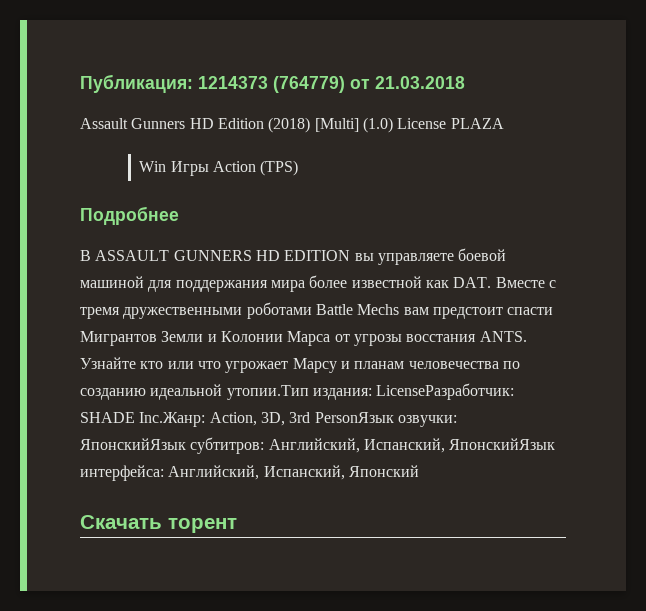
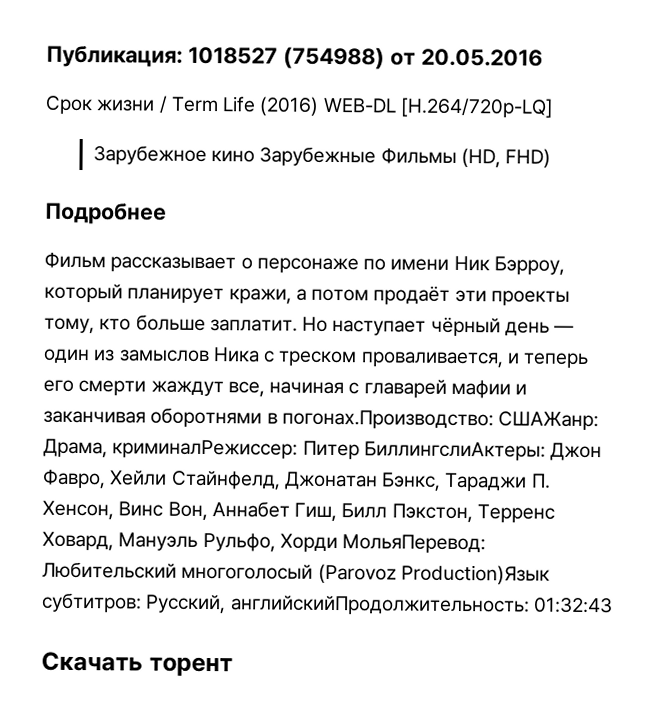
[198,76,465,93] [80,117,504,133] [139,160,299,176] [80,206,179,225] [80,248,507,265] [80,275,556,292] [80,302,554,319] [80,331,527,346] [80,357,520,373] [80,383,515,400] [80,412,457,427] [80,437,556,454] [80,465,419,481] 1214373 (764779) от 21.03.2018 // Assault Gunners HD Edition (2018) [Multi] (1.0) License PLAZA // Win Игры Action (TPS) // Подробнее // В ASSAULT GUNNERS HD EDITION вы управляете боевой машиной для поддержания мира более известной как DAT. Вместе с тремя дружественными роботами Battle Mechs вам предстоит спасти Мигрантов Земли и Колонии Марса от угрозы восстания ANTS. Узнайте кто или что угрожает Марсу и планам человечества по созданию идеальной утопии.Тип издания: LicenseРазработчик: SHADE Inc.Жанр: Action, 3D, 3rd PersonЯзык озвучки: ЯпонскийЯзык субтитров: Английский, Испанский, ЯпонскийЯзык интерфейса: Английский, Испанский, Японский -> [187,46,543,70] [45,95,554,118] [92,145,552,168] [45,202,167,225] [44,251,565,275] [44,283,570,306] [44,314,575,337] [43,347,590,369] [43,379,528,399] [43,407,600,431] [43,438,603,462] [42,468,551,492] [42,500,555,523] [42,531,487,554] [42,561,550,585] [41,592,613,616] 1018527 (754988) от 20.05.2016 // Срок жизни / Term Life (2016) WEB-DL [H.264/720p-LQ] // Зарубежное кино Зарубежные Фильмы (HD, FHD) // Подробнее // Фильм рассказывает о персонаже по имени Ник Бэрроу, который планирует кражи, а потом продаёт эти проекты тому, кто больше заплатит. Но наступает чёрный день — один из замыслов Ника с треском проваливается, и теперь его смерти жаждут все, начиная с главарей мафии и заканчивая оборотнями в погонах.Производство: СШАЖанр: Драма, криминалРежиссер: Питер БиллингслиАктеры: Джон Фавро, Хейли Стайнфелд, Джонатан Бэнкс, Тараджи П. Хенсон, Винс Вон, Аннабет Гиш, Билл Пэкстон, Терренс Ховард, Мануэль Рульфо, Хорди МольяПеревод: Любительский многоголосый (Parovoz Production)Язык субтитров: Русский, английскийПродолжительность: 01:32:43

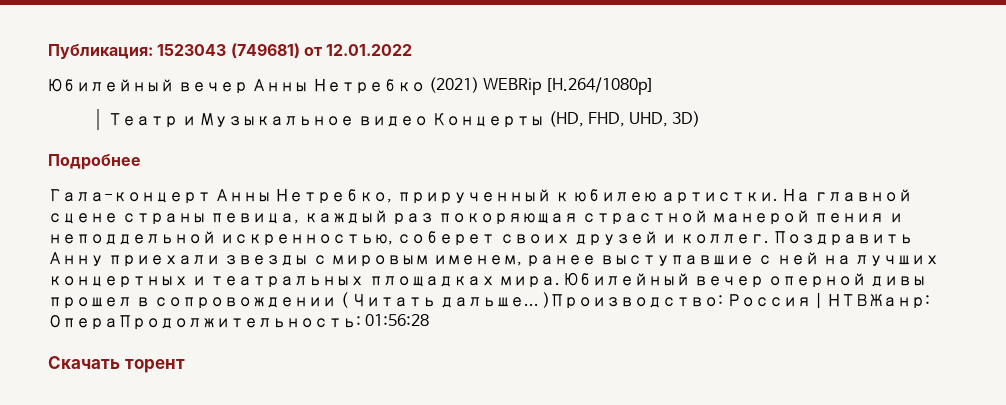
[187,46,543,70] [45,95,554,118] [92,145,552,168] [45,202,167,225] [44,251,565,275] [44,283,570,306] [44,314,575,337] [43,347,590,369] [43,379,528,399] [43,407,600,431] [43,438,603,462] [42,468,551,492] [42,500,555,523] [42,531,487,554] [42,561,550,585] [41,592,613,616] 1018527 (754988) от 20.05.2016 // Срок жизни / Term Life (2016) WEB-DL [H.264/720p-LQ] // Зарубежное кино Зарубежные Фильмы (HD, FHD) // Подробнее // Фильм рассказывает о персонаже по имени Ник Бэрроу, который планирует кражи, а потом продаёт эти проекты тому, кто больше заплатит. Но наступает чёрный день — один из замыслов Ника с треском проваливается, и теперь его смерти жаждут все, начиная с главарей мафии и заканчивая оборотнями в погонах.Производство: СШАЖанр: Драма, криминалРежиссер: Питер БиллингслиАктеры: Джон Фавро, Хейли Стайнфелд, Джонатан Бэнкс, Тараджи П. Хенсон, Винс Вон, Аннабет Гиш, Билл Пэкстон, Терренс Ховард, Мануэль Рульфо, Хорди МольяПеревод: Любительский многоголосый (Parovoz Production)Язык субтитров: Русский, английскийПродолжительность: 01:32:43 -> [157,43,413,58] [48,77,655,95] [107,111,701,128] [48,154,141,170] [48,188,913,204] [48,210,903,225] [48,231,914,246] [48,252,940,267] [48,272,927,288] [48,292,930,309] [48,314,430,330] 1523043 (749681) от 12.01.2022 // Юбилейный вечер Анны Нетребко (2021) WEBRip [H.264/1080p] // Театр и Музыкальное видео Концерты (HD, FHD, UHD, 3D) // Подробнее // Гала-концерт Анны Нетребко, прирученный к юбилею артистки. На главной сцене страны певица, каждый раз покоряющая страстной манерой пения и неподдельной искренностью, соберет своих друзей и коллег. Поздравить Анну приехали звезды с мировым именем, ранее выступавшие с ней на лучших концертных и театральных площадках мира. Юбилейный вечер оперной дивы прошел в сопровождении ( Читать дальше... )Производство: Россия | НТВЖанр: ОпераПродолжительность: 01:56:28

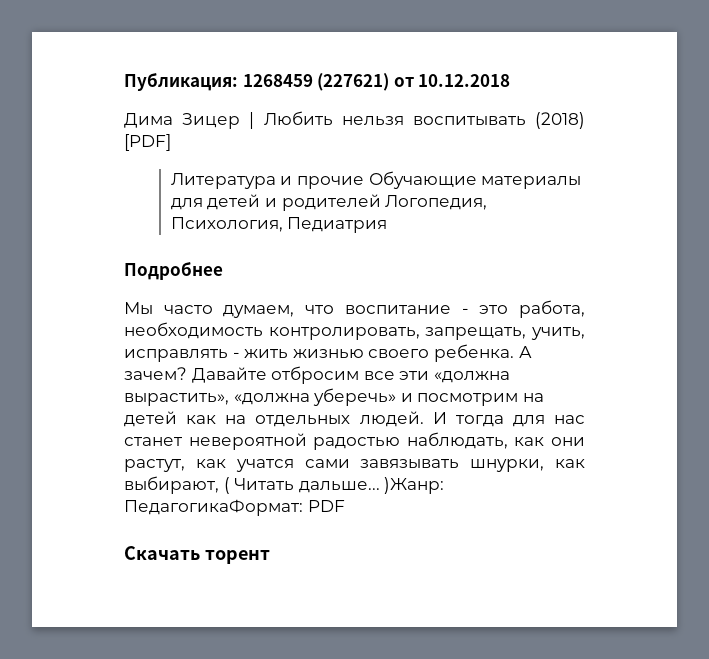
[157,43,413,58] [48,77,655,95] [107,111,701,128] [48,154,141,170] [48,188,913,204] [48,210,903,225] [48,231,914,246] [48,252,940,267] [48,272,927,288] [48,292,930,309] [48,314,430,330] 1523043 (749681) от 12.01.2022 // Юбилейный вечер Анны Нетребко (2021) WEBRip [H.264/1080p] // Театр и Музыкальное видео Концерты (HD, FHD, UHD, 3D) // Подробнее // Гала-концерт Анны Нетребко, прирученный к юбилею артистки. На главной сцене страны певица, каждый раз покоряющая страстной манерой пения и неподдельной искренностью, соберет своих друзей и коллег. Поздравить Анну приехали звезды с мировым именем, ранее выступавшие с ней на лучших концертных и театральных площадках мира. Юбилейный вечер оперной дивы прошел в сопровождении ( Читать дальше... )Производство: Россия | НТВЖанр: ОпераПродолжительность: 01:56:28 -> [242,73,511,91] [124,111,585,129] [124,134,171,151] [170,171,582,189] [170,194,488,211] [170,217,388,233] [124,261,223,280] [124,300,585,318] [124,322,585,340] [124,344,532,362] [124,366,510,384] [124,388,544,406] [124,411,585,427] [124,432,585,450] [124,459,585,472] [124,476,445,494] [124,499,345,516] 1268459 (227621) от 10.12.2018 // Дима Зицер | Любить нельзя воспитывать (2018) [PDF] // Литература и прочие Обучающие материалы для детей и родителей Логопедия, Психология, Педиатрия // Подробнее // Мы часто думаем, что воспитание - это работа, необходимость контролировать, запрещать, учить, исправлять - жить жизнью своего ребенка. А зачем? Давайте отбросим все эти «должна вырастить», «должна уберечь» и посмотрим на детей как на отдельных людей. И тогда для нас станет невероятной радостью наблюдать, как они растут, как учатся сами завязывать шнурки, как выбирают, ( Читать дальше... )Жанр: ПедагогикаФормат: PDF

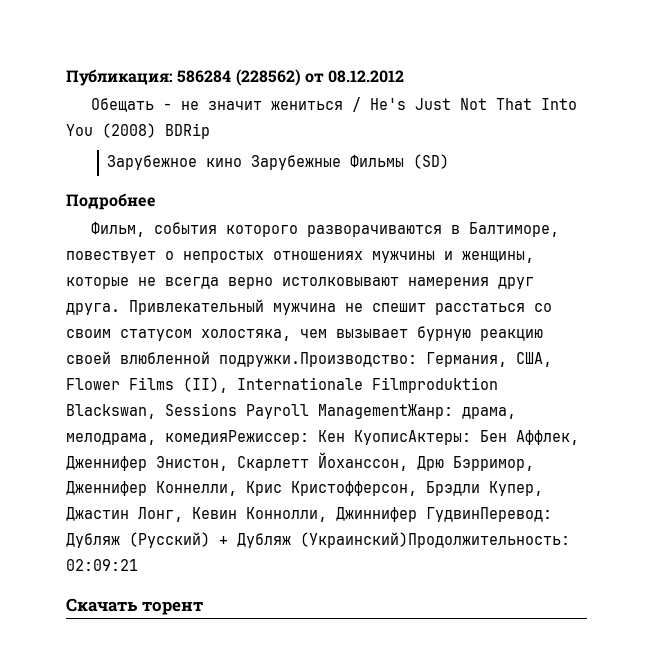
[242,73,511,91] [124,111,585,129] [124,134,171,151] [170,171,582,189] [170,194,488,211] [170,217,388,233] [124,261,223,280] [124,300,585,318] [124,322,585,340] [124,344,532,362] [124,366,510,384] [124,388,544,406] [124,411,585,427] [124,432,585,450] [124,459,585,472] [124,476,445,494] [124,499,345,516] 1268459 (227621) от 10.12.2018 // Дима Зицер | Любить нельзя воспитывать (2018) [PDF] // Литература и прочие Обучающие материалы для детей и родителей Логопедия, Психология, Педиатрия // Подробнее // Мы часто думаем, что воспитание - это работа, необходимость контролировать, запрещать, учить, исправлять - жить жизнью своего ребенка. А зачем? Давайте отбросим все эти «должна вырастить», «должна уберечь» и посмотрим на детей как на отдельных людей. И тогда для нас станет невероятной радостью наблюдать, как они растут, как учатся сами завязывать шнурки, как выбирают, ( Читать дальше... )Жанр: ПедагогикаФормат: PDF -> [177,69,405,86] [90,97,577,112] [66,123,210,139] [107,154,450,170] [66,193,156,210] [90,221,559,237] [66,251,534,263] [66,277,534,289] [66,299,552,315] [66,326,543,341] [66,351,552,367] [66,377,498,393] [66,403,516,419] [66,430,579,445] [66,452,534,471] [66,481,543,496] [66,507,552,522] [66,532,570,548] [66,559,138,571] 586284 (228562) от 08.12.2012 // Обещать - не значит жениться / He's Just Not That Into You (2008) BDRip // Зарубежное кино Зарубежные Фильмы (SD) // Подробнее // Фильм, события которого разворачиваются в Балтиморе, повествует о непростых отношениях мужчины и женщины, которые не всегда верно истолковывают намерения друг друга. Привлекательный мужчина не спешит расстаться со своим статусом холостяка, чем вызывает бурную реакцию своей влюбленной подружки.Производство: Германия, США, Flower Films (II), Internationale Filmproduktion Blackswan, Sessions Payroll ManagementЖанр: драма, мелодрама, комедияРежиссер: Кен КуописАктеры: Бен Аффлек, Дженнифер Энистон, Скарлетт Йоханссон, Дрю Бэрримор, Дженнифер Коннелли, Крис Кристофферсон, Брэдли Купер, Джастин Лонг, Кевин Коннолли, Джиннифер ГудвинПеревод: Дубляж (Русский) + Дубляж (Украинский)Продолжительность: 02:09:21

